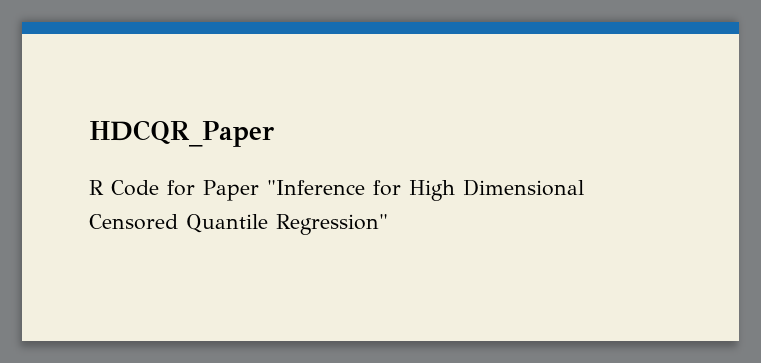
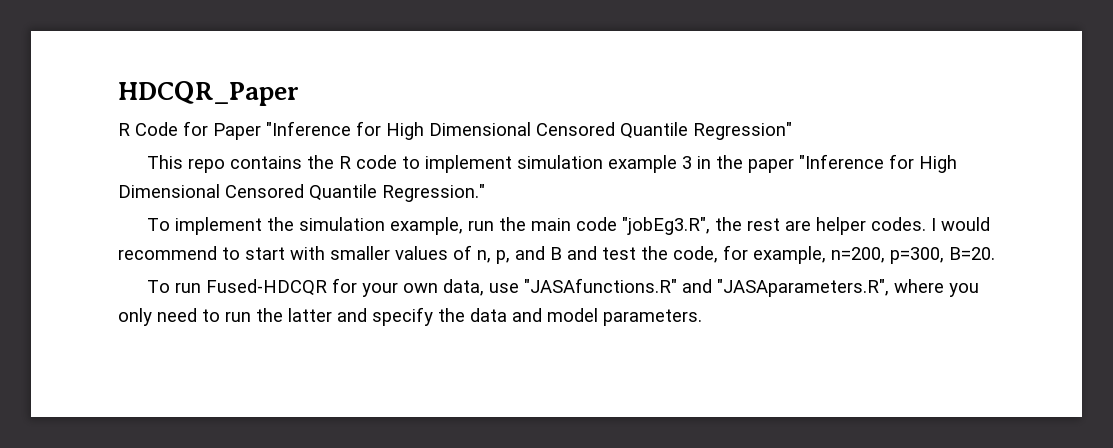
(388, 224) none -> [146,154,957,173] [118,184,485,202] [146,217,990,235] [118,245,995,264] [146,278,979,297] [118,307,702,326] // This repo contains the R code to implement simulation example 3 in the paper "Inference for High Dimensional Censored Quantile Regression." // To implement the simulation example, run the main code "jobEg3.R", the rest are helper codes. I would recommend to start with smaller values of n, p, and B and test the code, for example, n=200, p=300, B=20. // To run Fused-HDCQR for your own data, use "JASAfunctions.R" and "JASAparameters.R", where you only need to run the latter and specify the data and model parameters.

